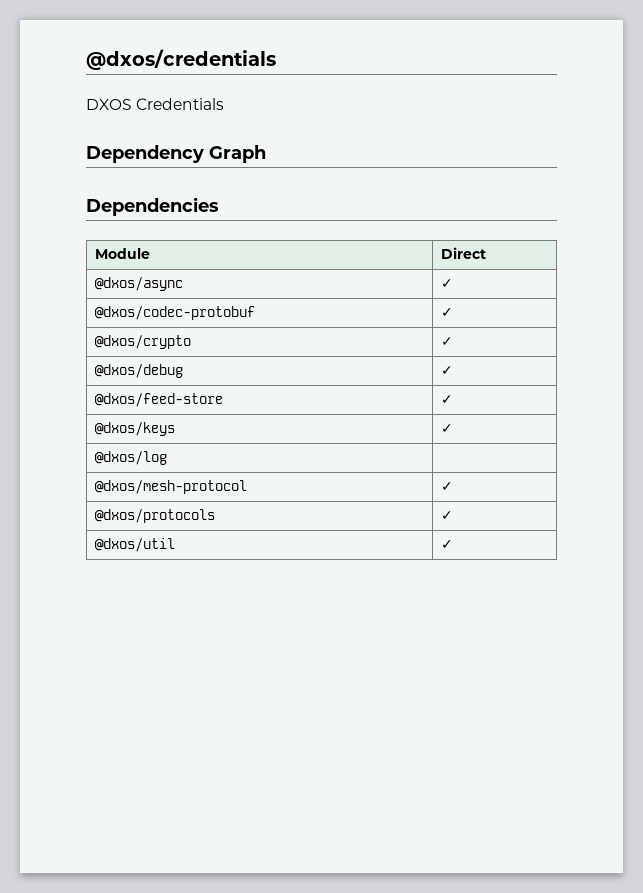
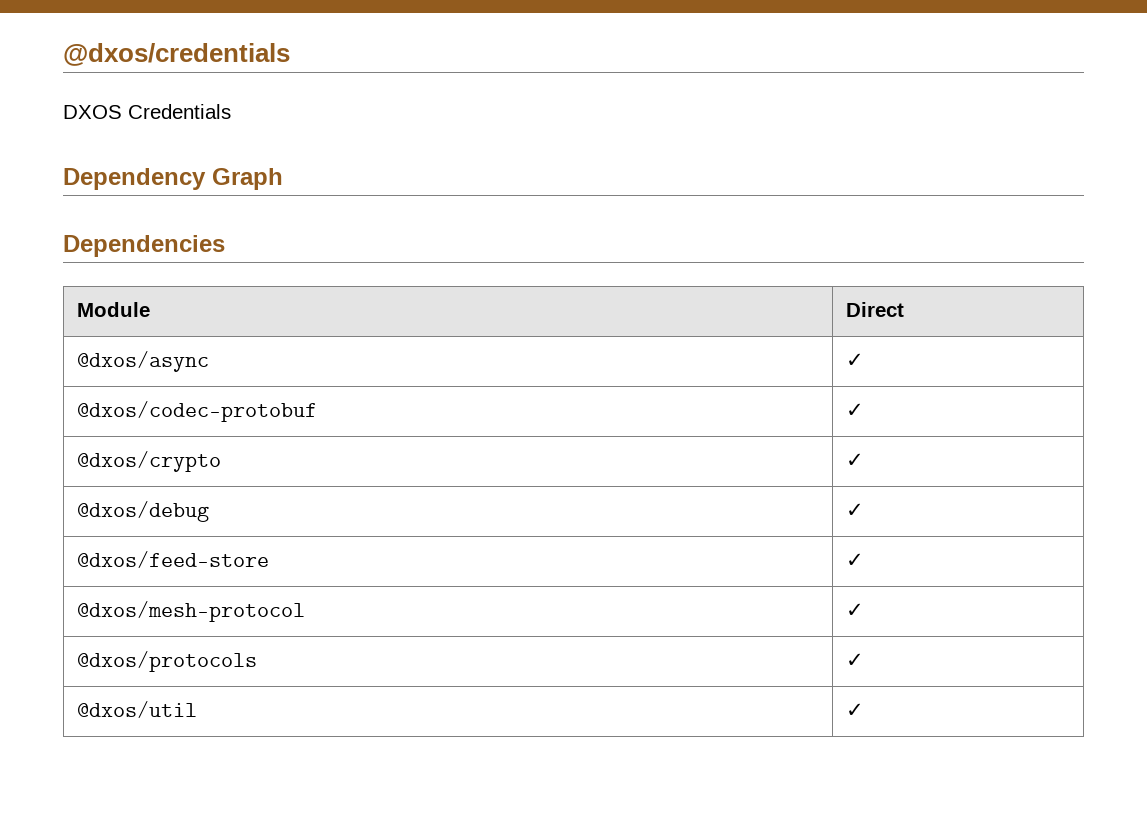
[94,422,175,436] [440,424,453,433] [94,451,167,465] // @dxos/keys | ✓ // @dxos/log | -> (865, 560) none

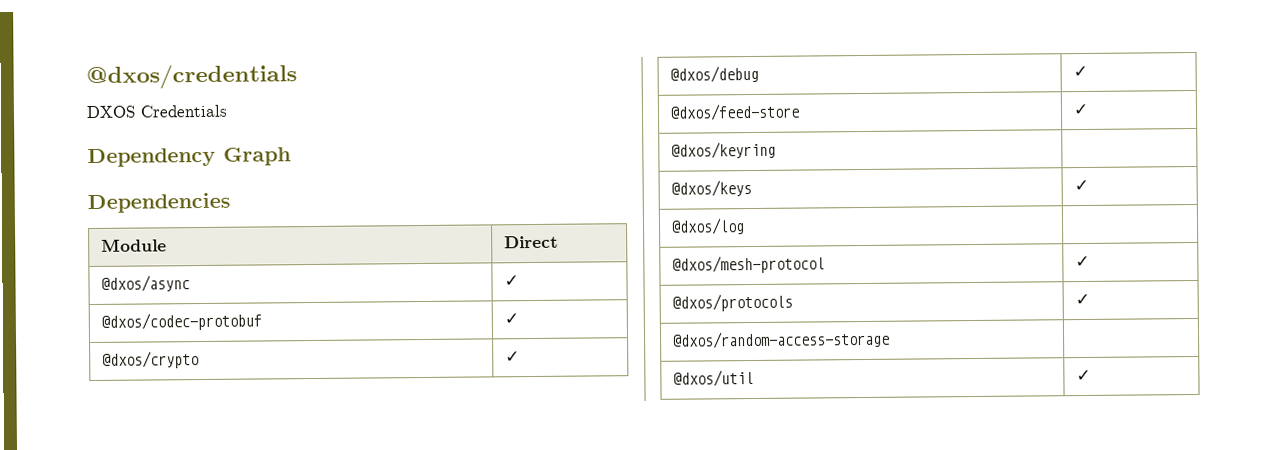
(865, 560) none -> [671,141,777,159] [671,180,753,197] [1074,179,1090,192] [671,218,746,235] // @dxos/keyring | // @dxos/keys | ✓ // @dxos/log |
(865, 660) none -> [672,330,891,349] // @dxos/random-access-storage |

